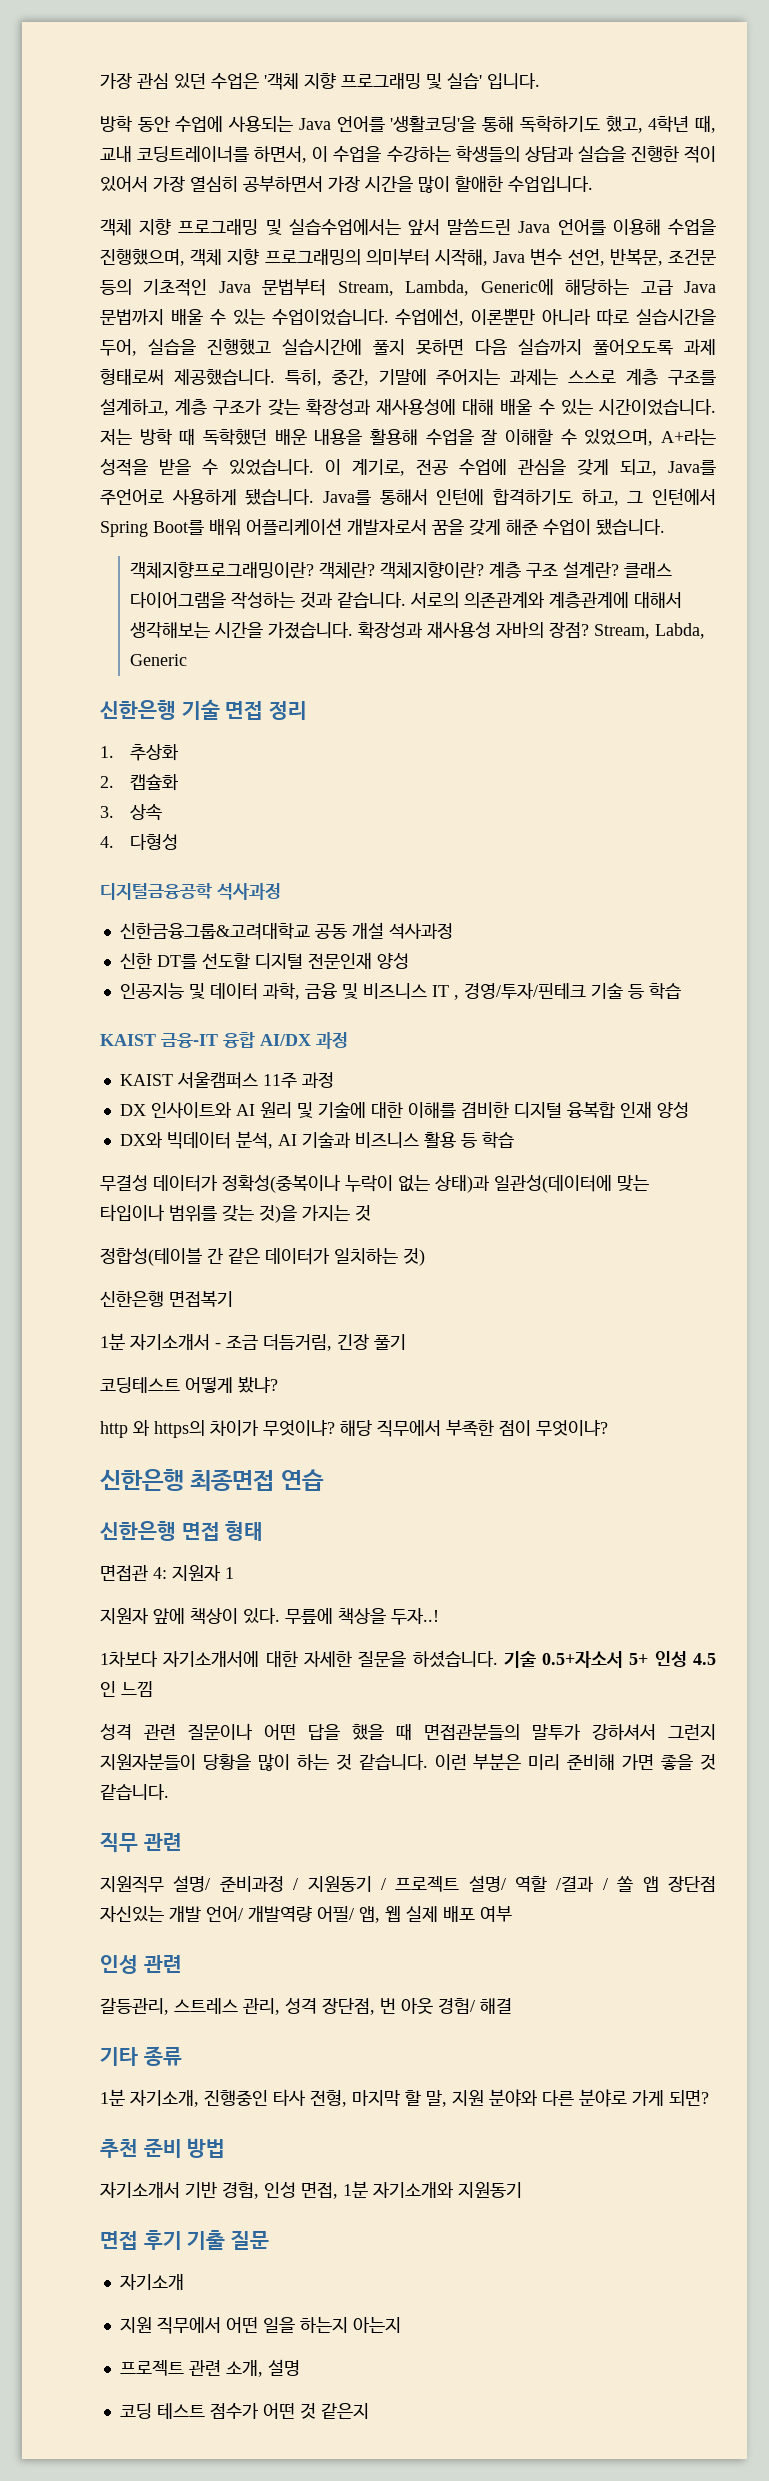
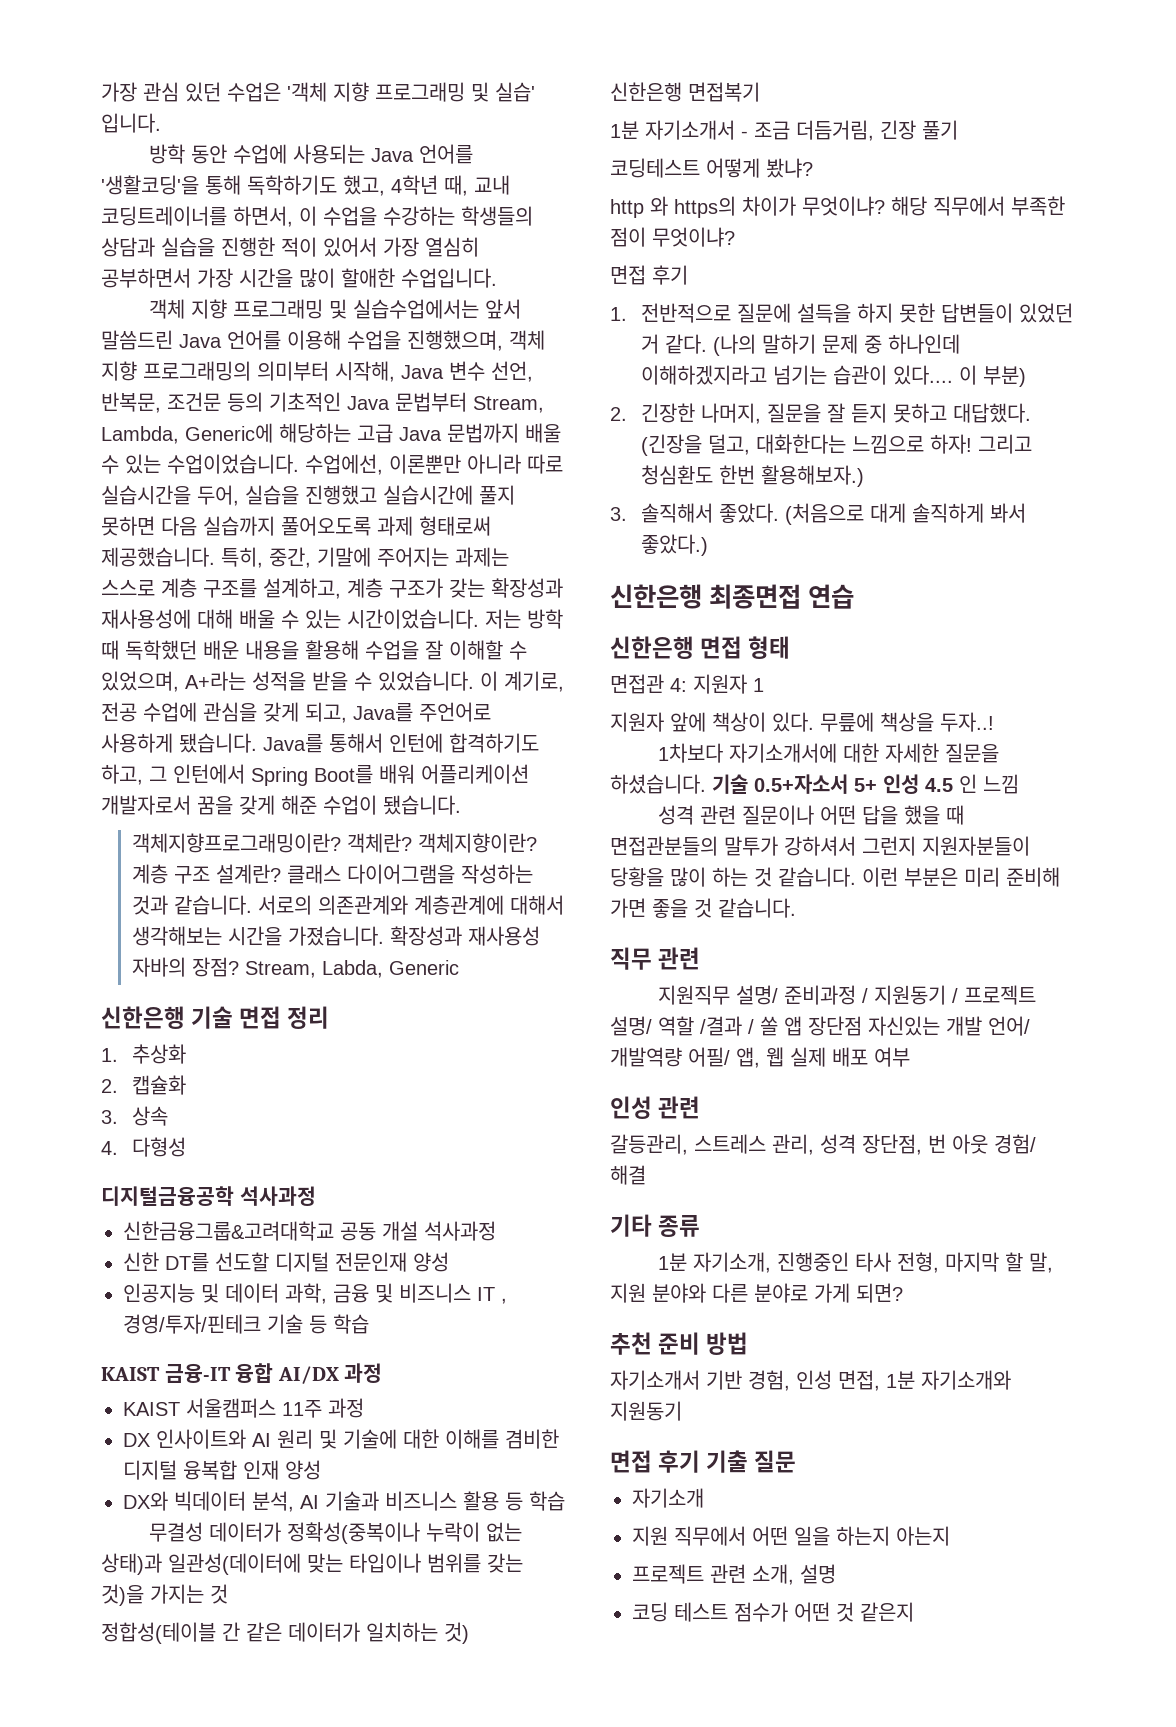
(608, 1428) none -> [610,265,688,285] [610,303,1074,323] [641,334,961,356] [641,365,1027,387] [610,403,1032,424] [641,434,1033,456] [641,465,865,487] [610,503,1027,525] [641,534,709,556] // 면접 후기 // 1. 전반적으로 질문에 설득을 하지 못한 답변들이 있었던 거 같다. (나의 말하기 문제 중 하나인데 이해하겠지라고 넘기는 습관이 있다.... 이 부분) // 2. 긴장한 나머지, 질문을 잘 듣지 못하고 대답했다. (긴장을 덜고, 대화한다는 느낌으로 하자! 그리고 청심환도 한번 활용해보자.) // 3. 솔직해서 좋았다. (처음으로 대게 솔직하게 봐서 좋았다.)

